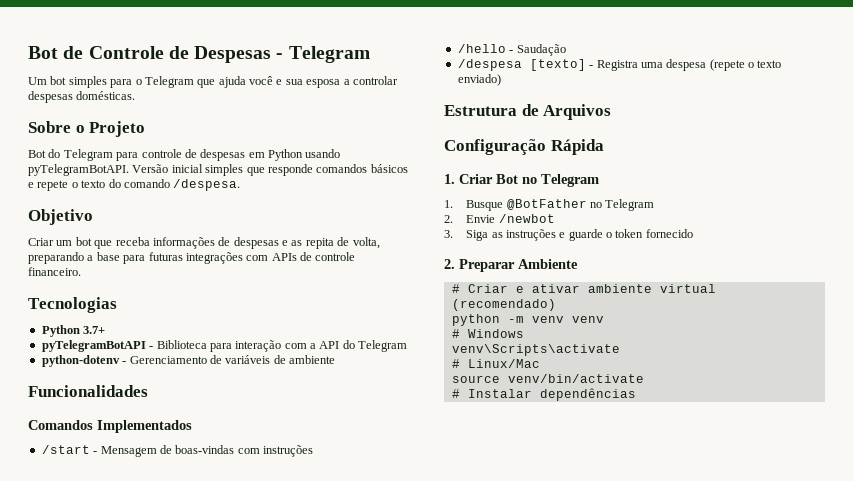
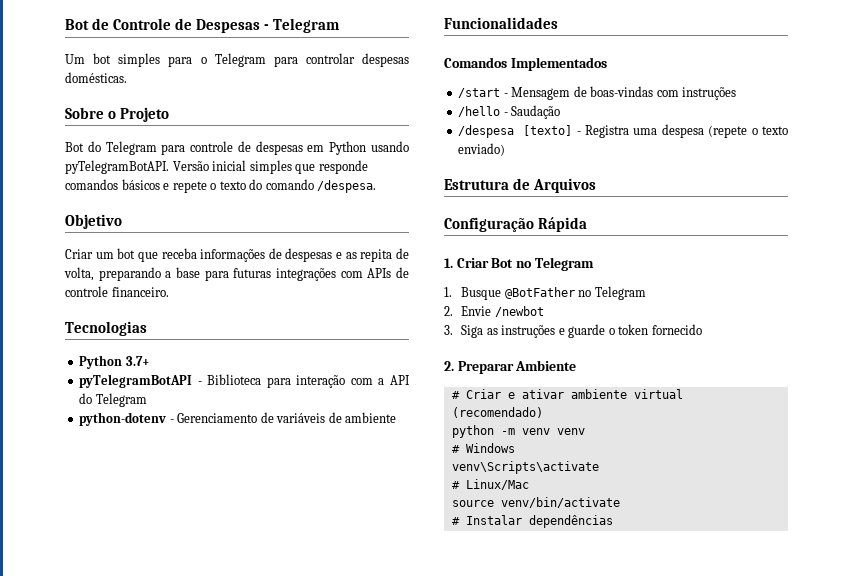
[197,76,350,88] que ajuda você e sua esposa a -> [273,56,298,67] para

